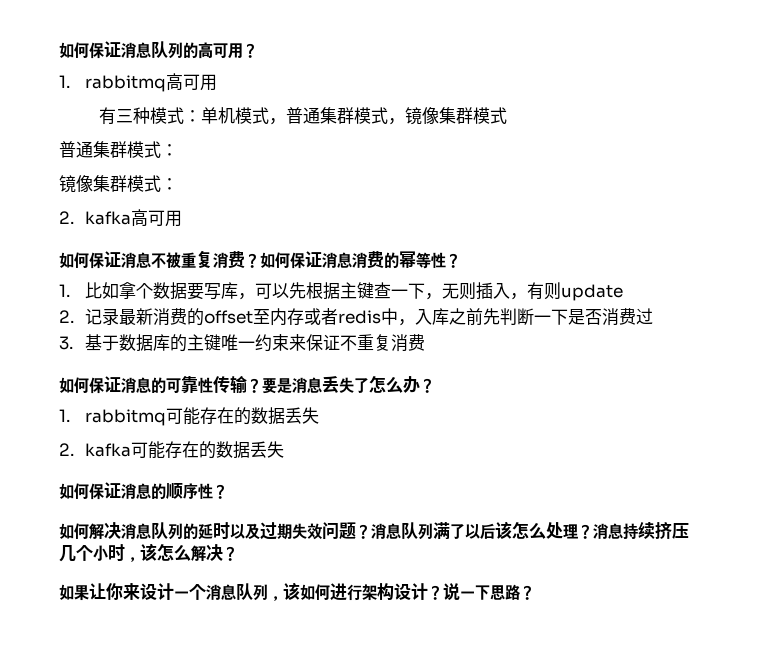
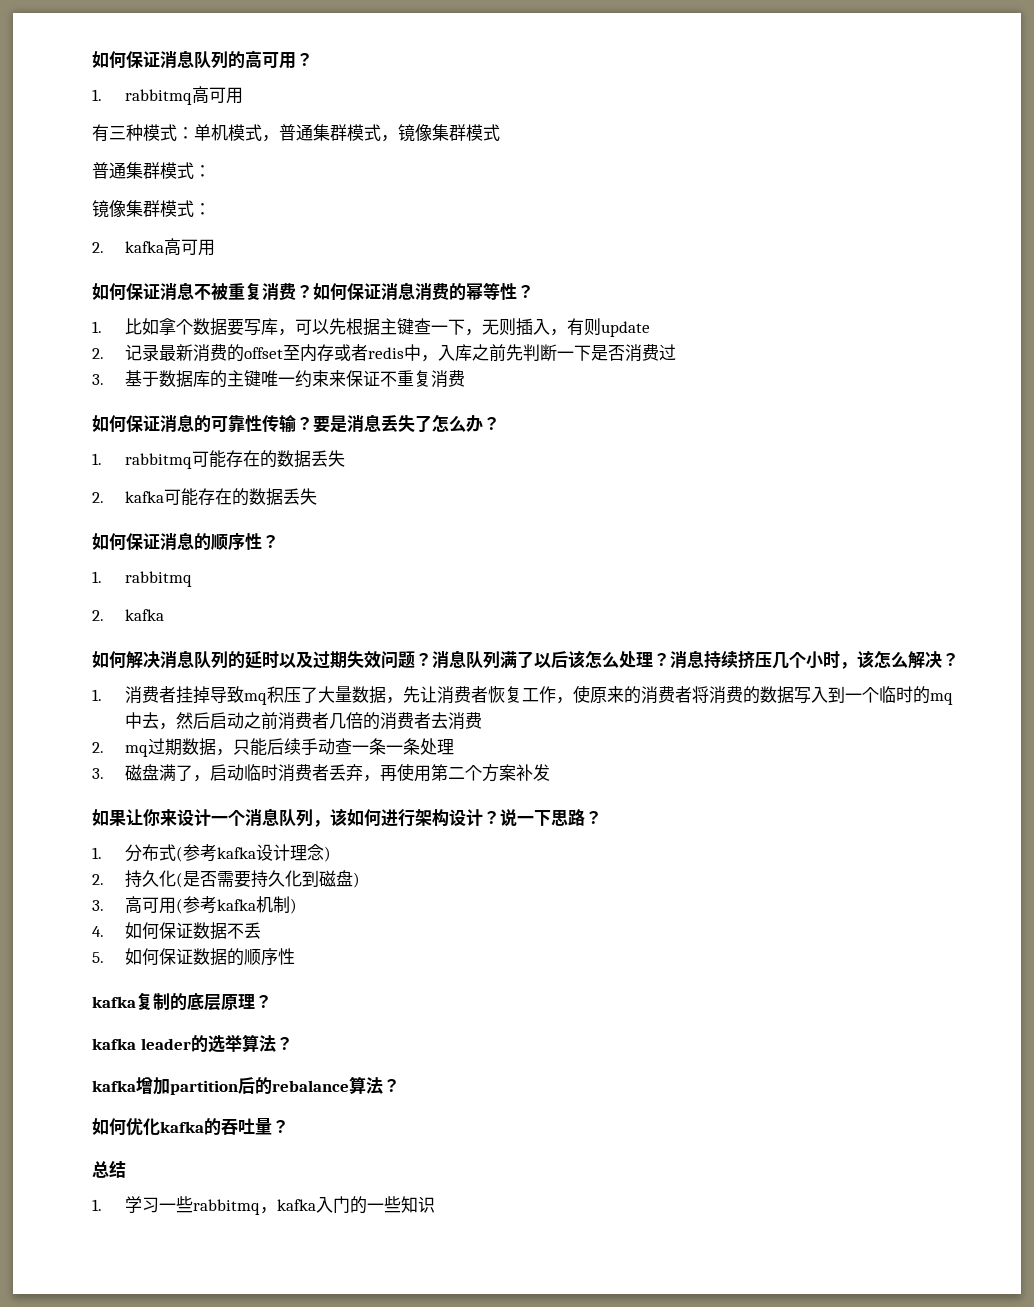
(228, 491) none -> [92,571,193,587] [92,609,165,621] // 1. rabbitmq // 2. kafka
(238, 553) none -> [92,685,954,705] [125,712,483,730] [92,738,455,757] [92,763,551,782] // 1.消费者挂掉导致mq积压了大量数据，先让消费者恢复工作，使原来的消费者将消费的数据写入到一个临时的mq中去，然后启动之前消费者几倍的消费者去消费 // 2. mq过期数据，只能后续手动查一条一条处理 // 3.磁盘满了，启动临时消费者丢弃，再使用第二个方案补发
(535, 592) none -> [92,844,332,862] [92,870,361,888] [92,896,298,914] [92,922,262,940] [92,948,296,966] [92,992,272,1011] [92,1034,293,1053] [92,1076,400,1095] [92,1118,289,1136] [92,1160,126,1178] [92,1196,436,1215] // 1.分布式(参考kafka设计理念) // 2.持久化(是否需要持久化到磁盘) // 3.高可用(参考kafka机制) // 4.如何保证数据不丢 // 5.如何保证数据的顺序性 // kafka复制的底层原理？ // kafka leader的选举算法？ // kafka增加partition后的rebalance算法？ // 如何优化kafka的吞吐量？ // 总结 // 1.学习一些rabbitmq，kafka入门的一些知识

